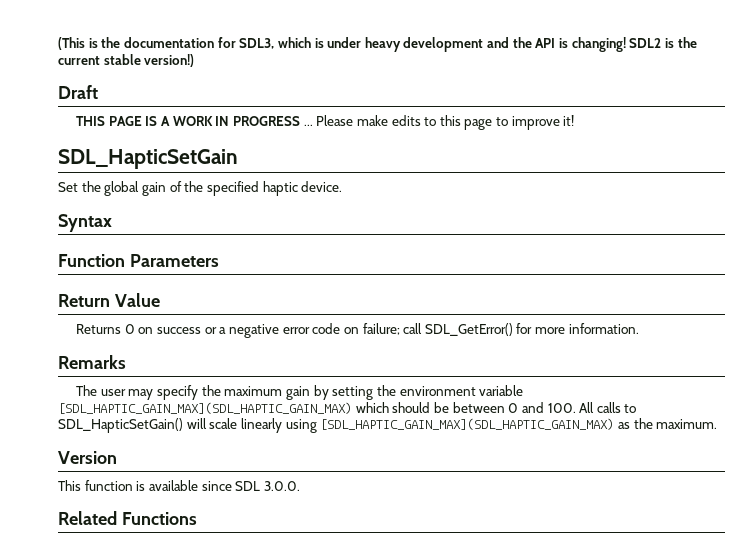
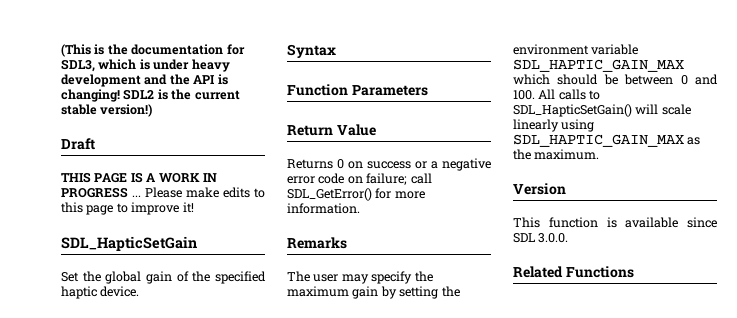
[58,402,352,414] [SDL_HAPTIC_GAIN_MAX](SDL_HAPTIC_GAIN_MAX) -> [513,59,684,72] SDL_HAPTIC_GAIN_MAX
[320,418,615,430] [SDL_HAPTIC_GAIN_MAX](SDL_HAPTIC_GAIN_MAX) -> [513,134,684,147] SDL_HAPTIC_GAIN_MAX

